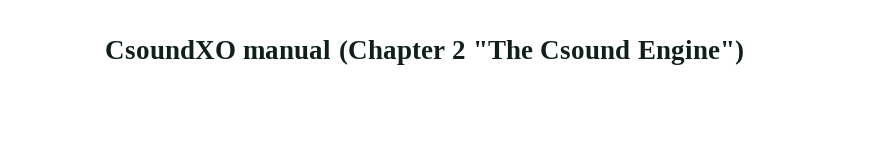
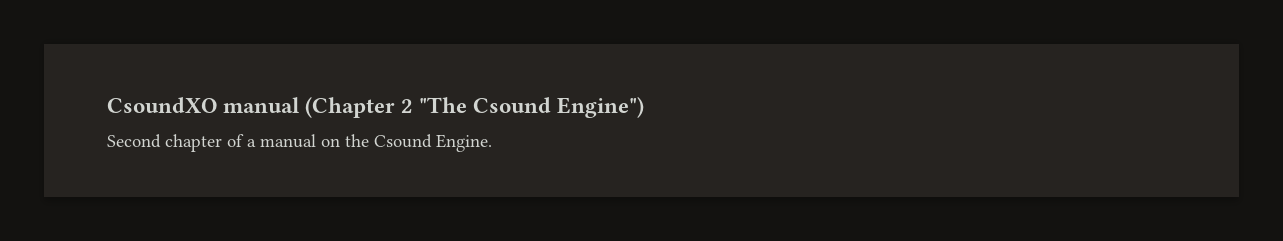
(744, 52) none -> [107,134,492,152] // Second chapter of a manual on the Csound Engine.

